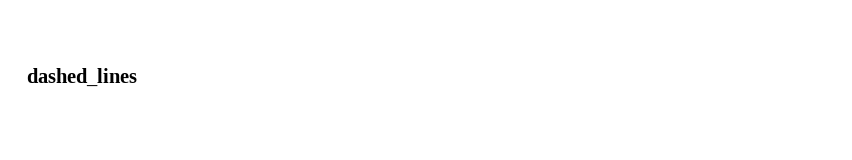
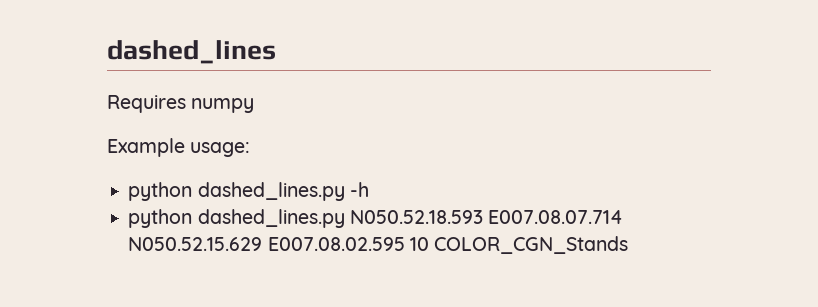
(137, 77) none -> [107,95,255,113] [107,138,251,157] [128,182,369,201] [128,209,624,228] [128,236,629,254] // Requires numpy // Example usage: // python dashed_lines.py -h // python dashed_lines.py N050.52.18.593 E007.08.07.714 N050.52.15.629 E007.08.02.595 10 COLOR_CGN_Stands

